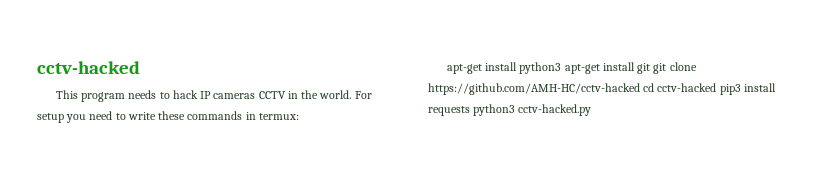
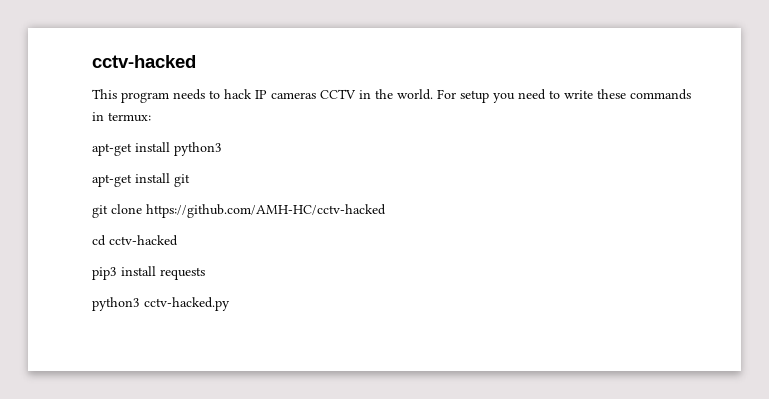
(562, 68) none -> (222, 149) //
(651, 68) none -> (190, 180) //
(640, 89) none -> (386, 211) //
(717, 87) none -> (178, 240) //
(470, 111) none -> (205, 273) //

